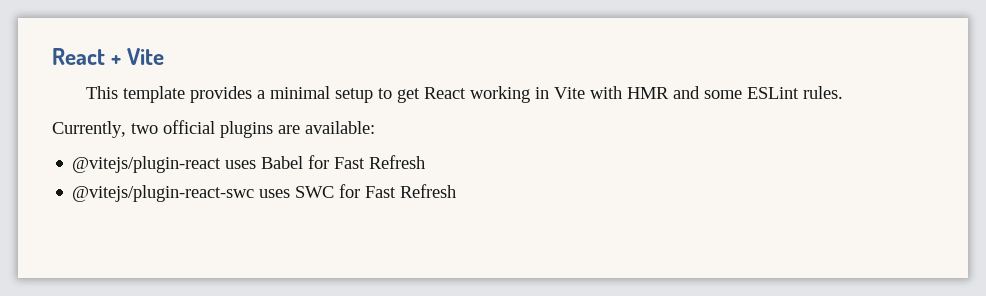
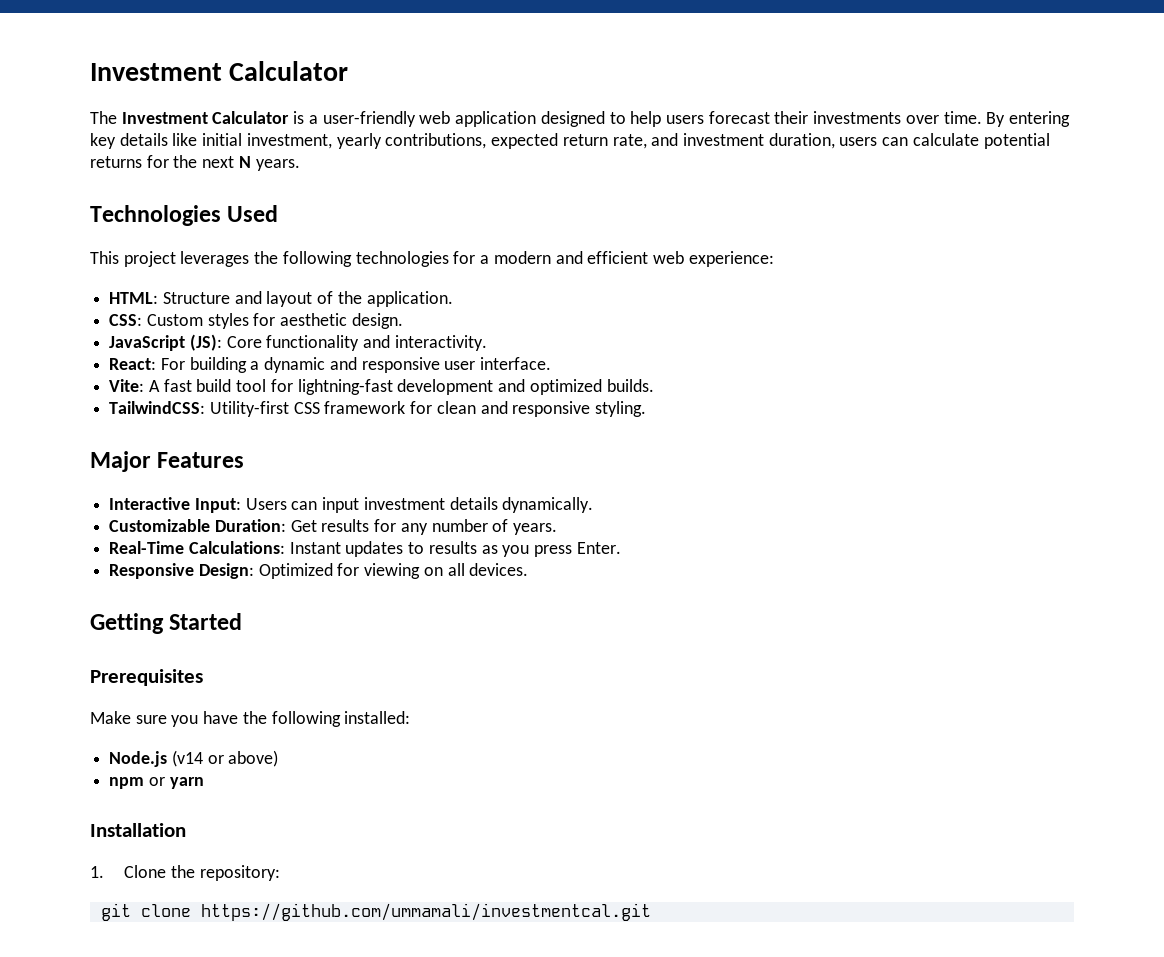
[52,48,165,65] [85,86,843,103] [52,120,375,138] [72,155,426,173] [72,184,457,202] React + Vite // This template provides a minimal setup to get React working in Vite with HMR and some ESLint rules. // Currently, two official plugins are available: // @vitejs/plugin-react uses Babel for Fast Refresh // @vitejs/plugin-react-swc uses SWC for Fast Refresh -> [90,61,349,81] [90,111,1071,127] [90,133,1050,149] [90,155,300,171] [90,205,279,226] [90,251,774,267] [109,291,453,307] [109,313,403,329] [109,334,487,351] [109,357,552,373] [109,379,654,395] [109,401,647,417] [90,451,245,472] [109,497,594,513] [109,519,558,535] [109,541,621,557] [109,563,529,579] [90,613,243,634] [90,669,203,686] [90,711,411,727] [109,750,279,767] [109,777,204,789] [90,823,186,837] [90,865,280,881] [100,903,651,921] Investment Calculator // The Investment Calculator is a user-friendly web application designed to help users forecast their investments over time. By entering key details like initial investment, yearly contributions, expected return rate, and investment duration, users can calculate potential returns for the next N years. // Technologies Used // This project leverages the following technologies for a modern and efficient web experience: // HTML: Structure and layout of the application. // CSS: Custom styles for aesthetic design. // JavaScript (JS): Core functionality and interactivity. // React: For building a dynamic and responsive user interface. // Vite: A fast build tool for lightning-fast development and optimized builds. // TailwindCSS: Utility-first CSS framework for clean and responsive styling. // Major Features // Interactive Input: Users can input investment details dynamically. // Customizable Duration: Get results for any number of years. // Real-Time Calculations: Instant updates to results as you press Enter. // Responsive Design: Optimized for viewing on all devices. // Getting Started // Prerequisites // Make sure you have the following installed: // Node.js (v14 or above) // npm or yarn // Installation // 1. Clone the repository: // git clone https://github.com/ummamali/investmentcal.git

